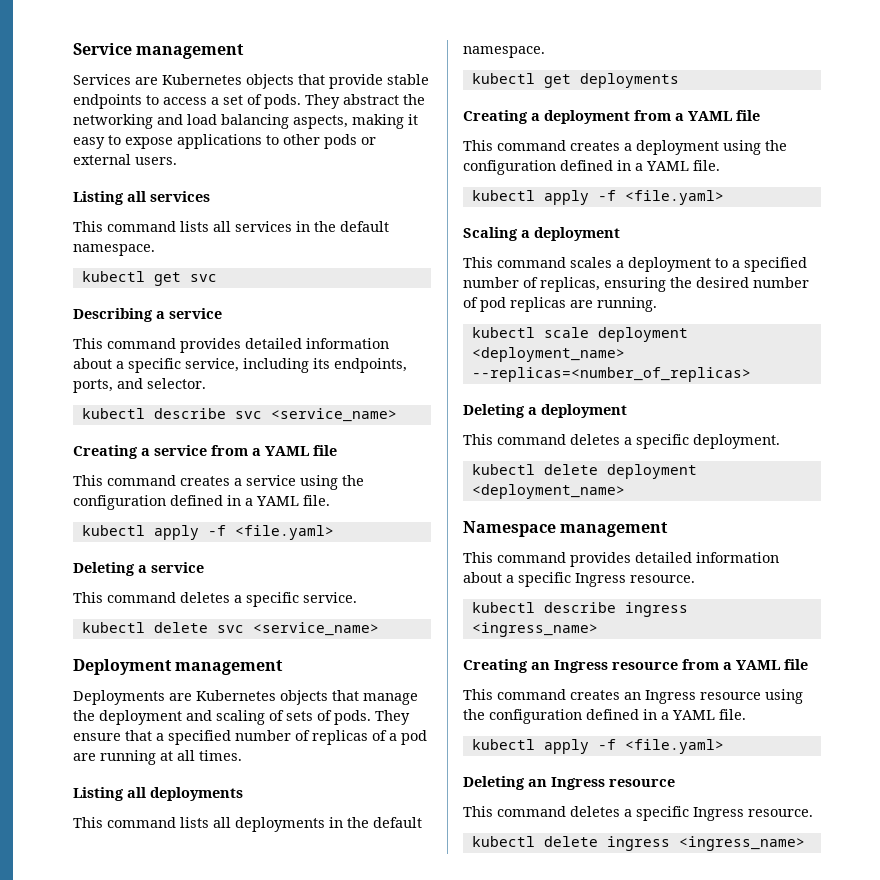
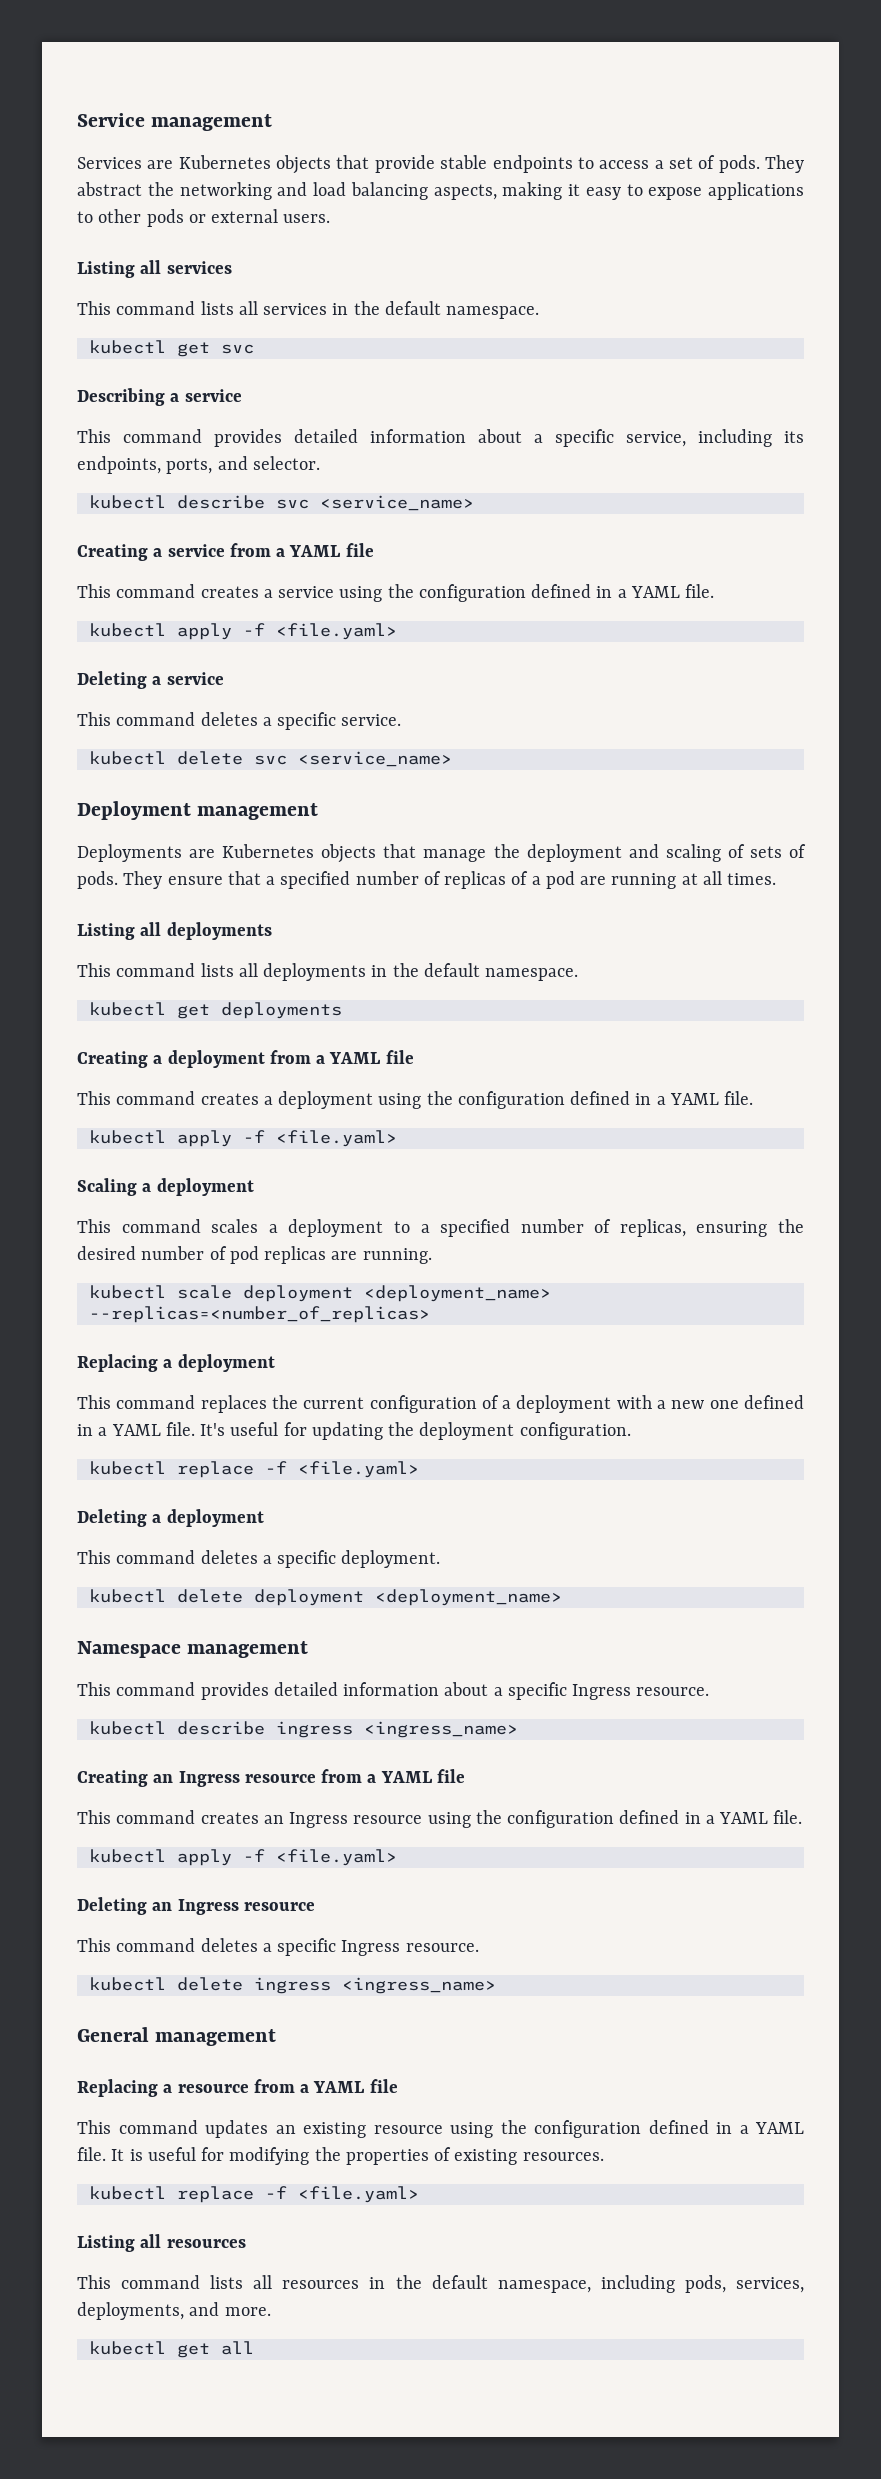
(751, 374) none -> [77,1354,275,1372] [77,1395,804,1413] [77,1422,631,1440] [88,1461,419,1478] // Replacing a deployment // This command replaces the current configuration of a deployment with a new one defined in a YAML file. It's useful for updating the deployment configuration. // kubectl replace -f <file.yaml>
(805, 843) none -> [77,2027,277,2046] [77,2079,398,2097] [77,2120,804,2138] [77,2147,604,2165] [88,2186,419,2203] [77,2234,246,2252] [77,2275,805,2293] [77,2302,271,2320] [88,2341,254,2358] // General management // Replacing a resource from a YAML file // This command updates an existing resource using the configuration defined in a YAML file. It is useful for modifying the properties of existing resources. // kubectl replace -f <file.yaml> // Listing all resources // This command lists all resources in the default namespace, including pods, services, deployments, and more. // kubectl get all

